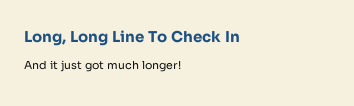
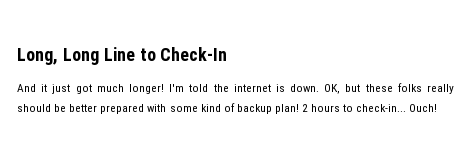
[148,30,241,43] To Check In -> [139,47,228,61] to Check-In
(181, 66) none -> [169,83,454,94] [17,103,438,114] I'm told the internet is down. OK, but these folks really should be better prepared with some kind of backup plan! 2 hours to check-in... Ouch!

